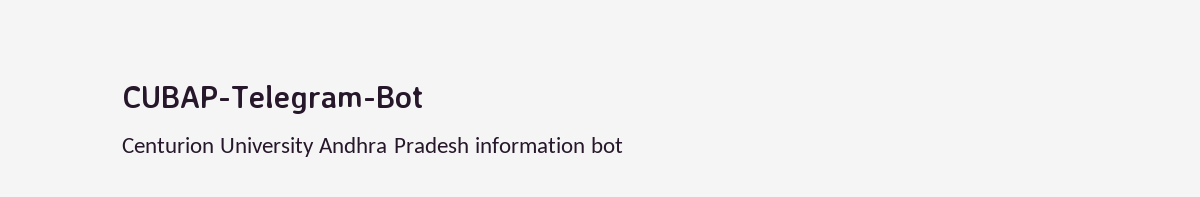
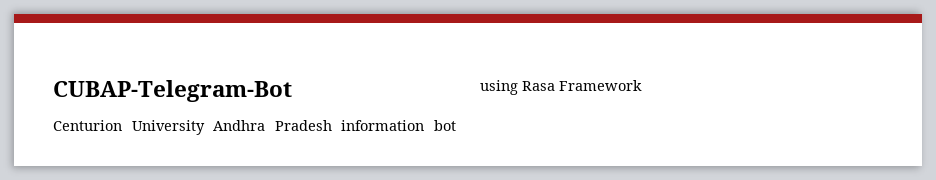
(624, 145) none -> [480,80,642,95] using Rasa Framework

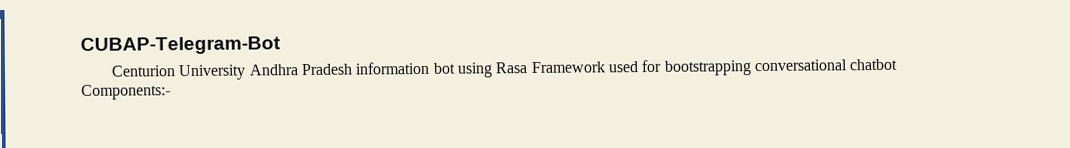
(642, 85) none -> [607,58,898,76] [81,84,171,100] used for bootstrapping conversational chatbot Components:-

